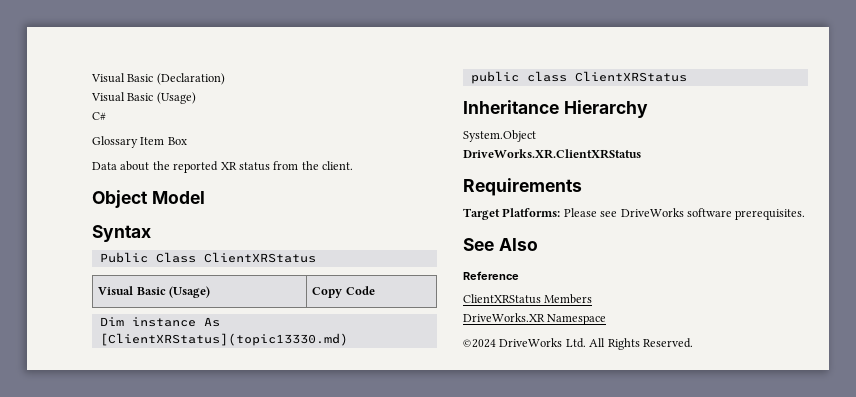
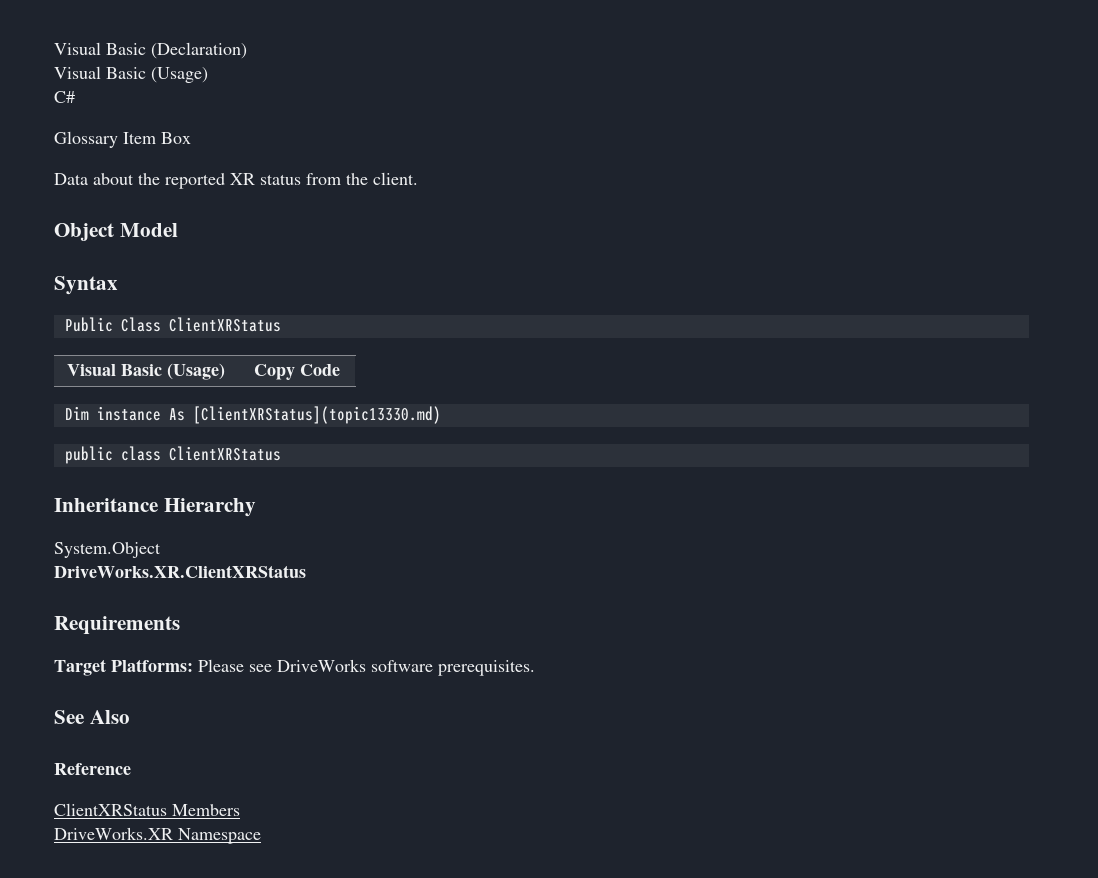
[463,338,693,350] // ©2024 DriveWorks Ltd. All Rights Reserved. -> (261, 836) none

